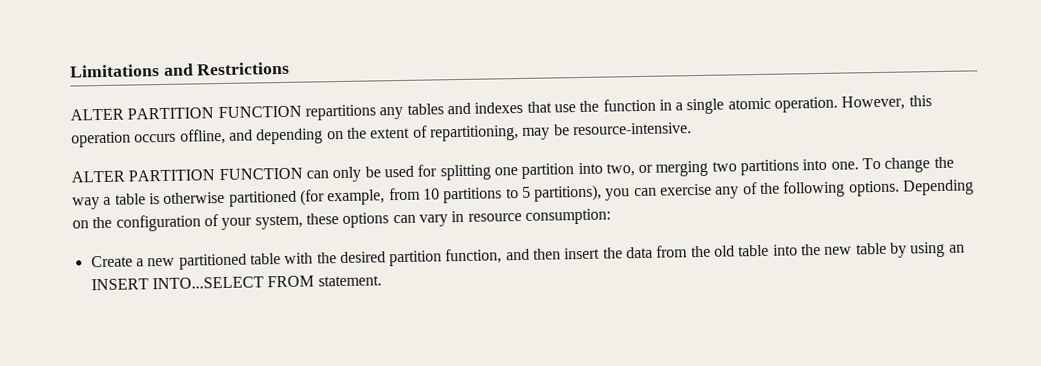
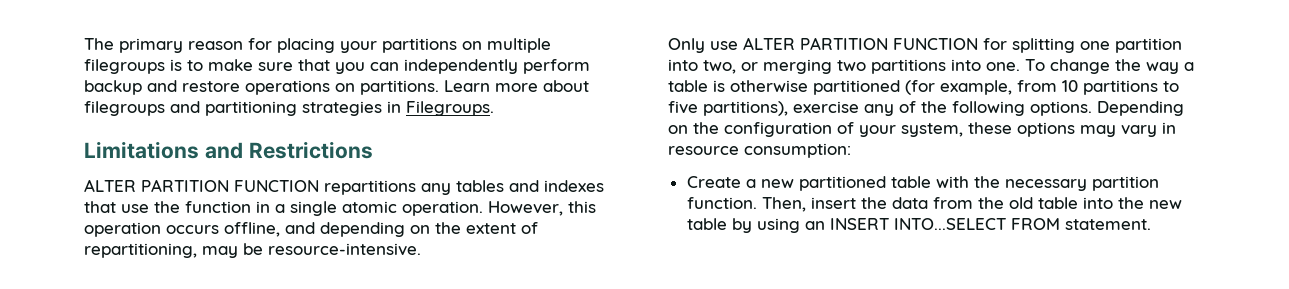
(69, 71) none -> [84,38,551,53] [84,59,590,74] [84,80,589,95] [84,101,494,116] The primary reason for placing your partitions on multiple filegroups is to make sure that you can independently perform backup and restore operations on partitions. Learn more about filegroups and partitioning strategies in Filegroups. //
[71,165,414,183] ALTER PARTITION FUNCTION can only be used -> [668,37,978,53] Only use ALTER PARTITION FUNCTION
[521,184,657,202] 5 partitions), you can -> [668,101,788,116] five partitions),
[392,214,416,224] can -> [1080,125,1116,137] may
[339,248,562,267] desired partition function, and then -> [1004,176,1159,191] [686,197,806,212] necessary partition function. Then,

